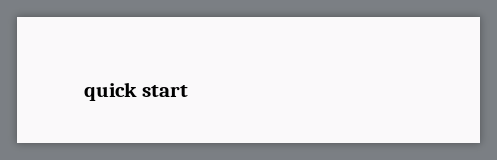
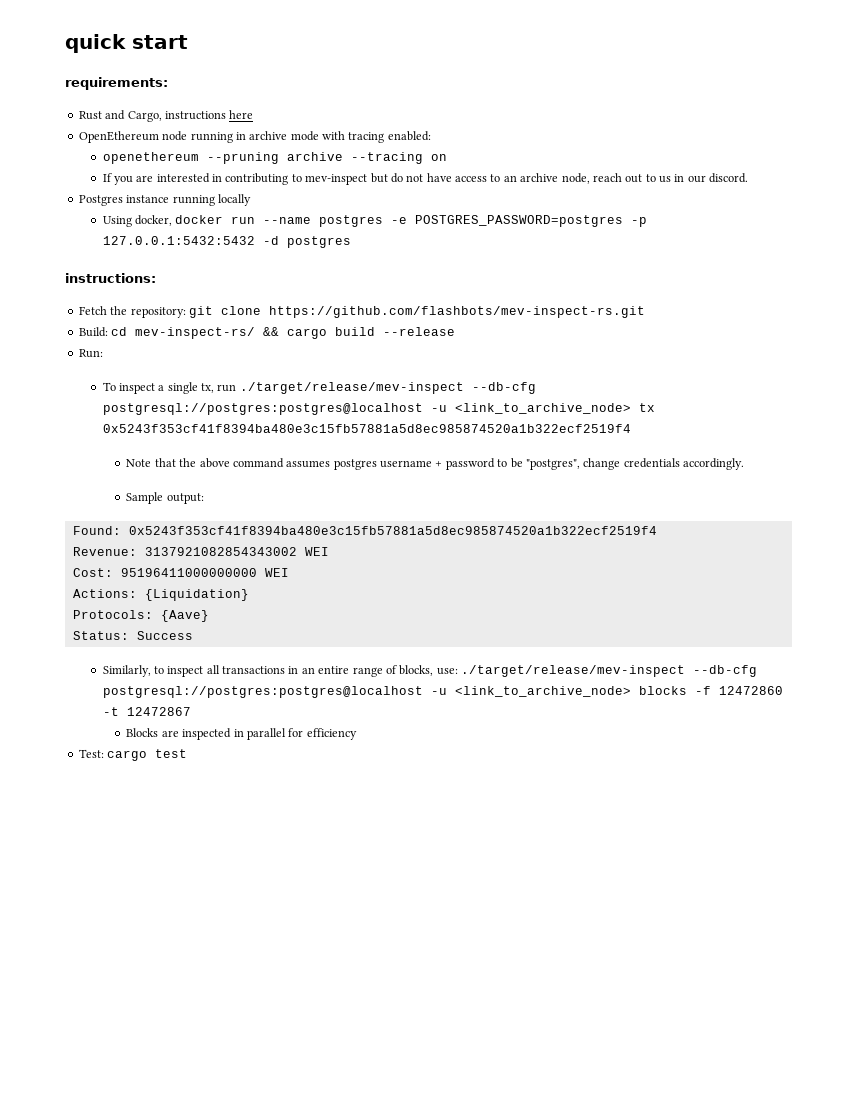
(188, 91) none -> [65,77,168,90] [78,110,254,122] [78,131,431,143] [102,152,447,164] [102,173,749,185] [78,194,251,206] [102,215,648,227] [102,236,351,248] [65,273,156,283] [78,306,645,318] [78,327,456,339] [78,349,103,358] [102,382,536,394] [102,403,655,415] [102,424,631,433] [126,458,744,470] [126,492,204,504] [72,526,657,535] [72,547,329,556] [72,568,289,577] [72,589,249,601] [72,610,209,622] [72,631,193,640] [102,665,758,677] [102,686,783,698] [102,707,191,716] [126,728,357,740] [78,749,188,761] // requirements: // Rust and Cargo, instructions here // OpenEthereum node running in archive mode with tracing enabled: // openethereum --pruning archive --tracing on // If you are interested in contributing to mev-inspect but do not have access to an archive node, reach out to us in our discord. // Postgres instance running locally // Using docker, docker run --name postgres -e POSTGRES_PASSWORD=postgres -p 127.0.0.1:5432:5432 -d postgres // instructions: // Fetch the repository: git clone https://github.com/flashbots/mev-inspect-rs.git // Build: cd mev-inspect-rs/ && cargo build --release // Run: // To inspect a single tx, run ./target/release/mev-inspect --db-cfg postgresql://postgres:postgres@localhost -u <link_to_archive_node> tx 0x5243f353cf41f8394ba480e3c15fb57881a5d8ec985874520a1b322ecf2519f4 // Note that the above command assumes postgres username + password to be "postgres", change credentials accordingly. // Sample output: // Found: 0x5243f353cf41f8394ba480e3c15fb57881a5d8ec985874520a1b322ecf2519f4 // Revenue: 3137921082854343002 WEI // Cost: 95196411000000000 WEI // Actions: {Liquidation} // Protocols: {Aave} // Status: Success // Similarly, to inspect all transactions in an entire range of blocks, use: ./target/release/mev-inspect --db-cfg postgresql://postgres:postgres@localhost -u <link_to_archive_node> blocks -f 12472860 -t 12472867 // Blocks are inspected in parallel for efficiency // Test: cargo test

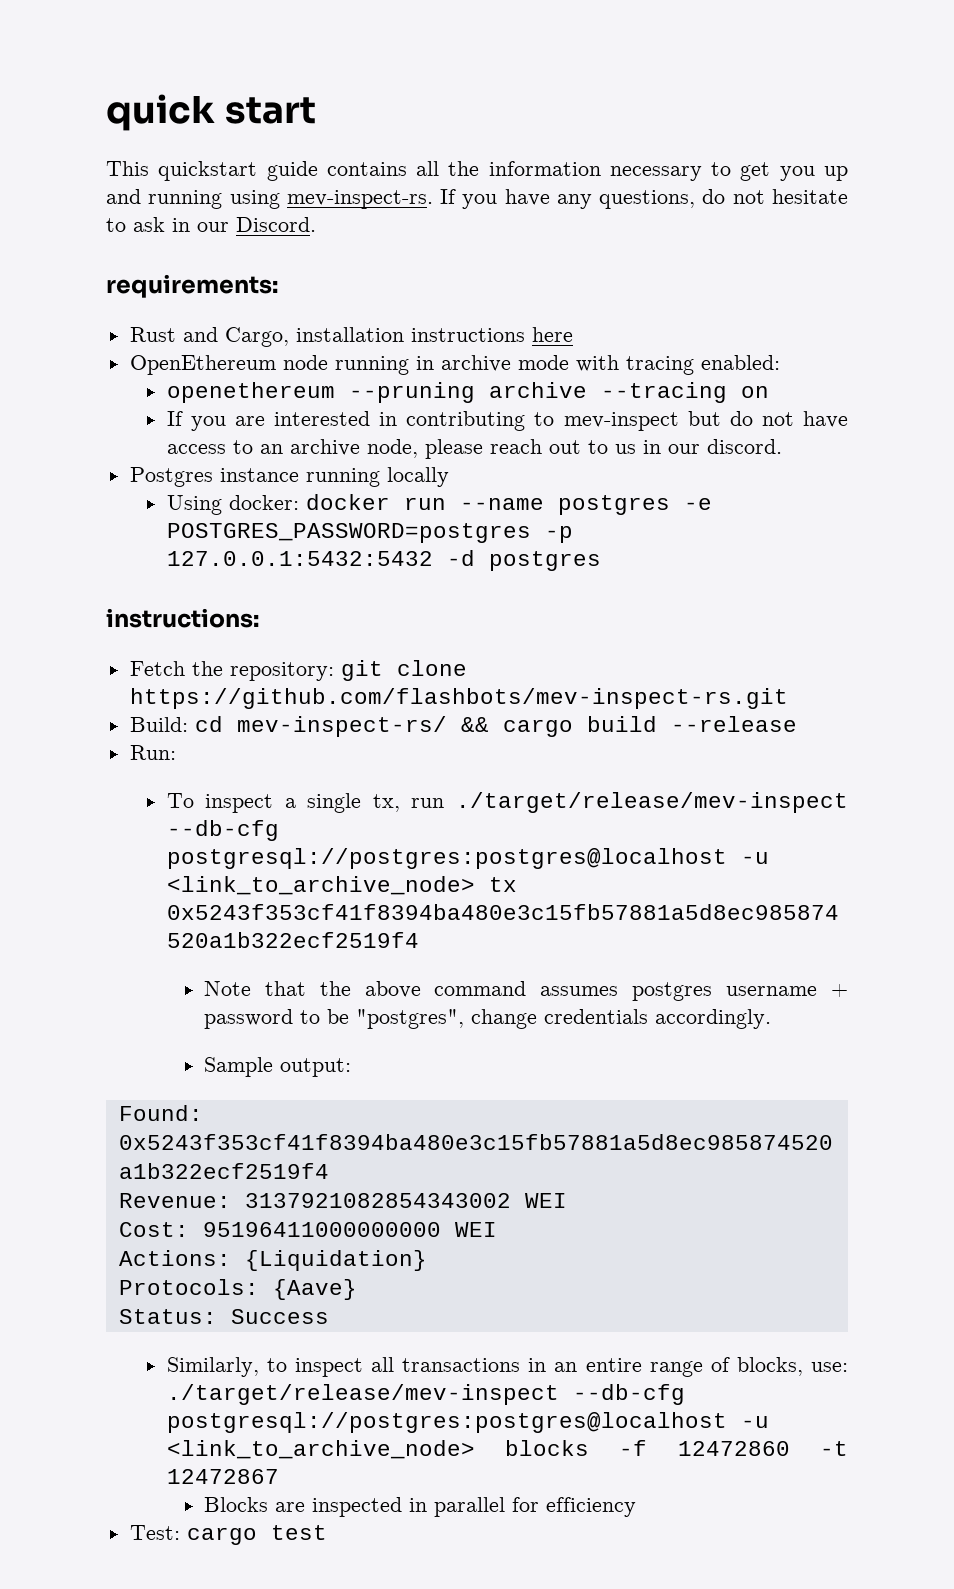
(188, 42) none -> [106,161,848,181] [106,189,848,209] [106,217,316,232] // This quickstart guide contains all the information necessary to get you up and running using mev-inspect-rs. If you have any questions, do not hesitate to ask in our Discord.
(162, 116) none -> [295,327,404,342] installation
(590, 178) none -> [424,439,483,459] please
[134,215,172,226] docker, -> [228,495,299,510] docker:

